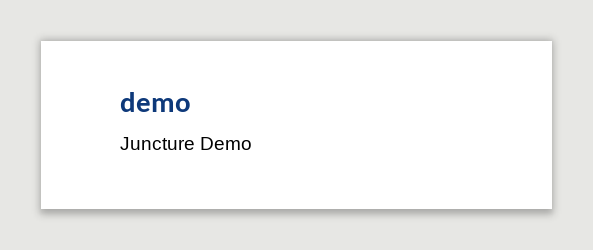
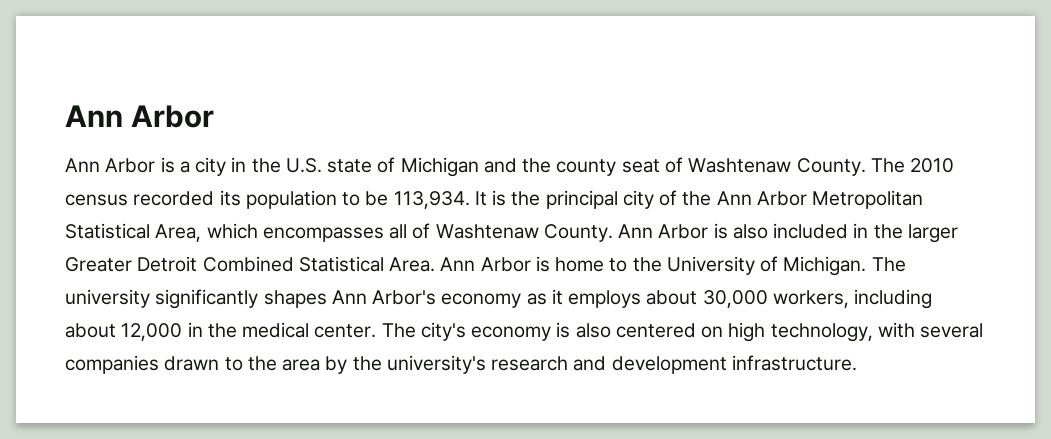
[120,92,191,112] [120,137,253,150] demo // Juncture Demo -> [65,105,215,128] [65,157,955,177] [65,190,924,209] [65,223,958,243] [65,256,906,276] [65,289,933,309] [65,322,984,342] [65,355,857,374] Ann Arbor // Ann Arbor is a city in the U.S. state of Michigan and the county seat of Washtenaw County. The 2010 census recorded its population to be 113,934. It is the principal city of the Ann Arbor Metropolitan Statistical Area, which encompasses all of Washtenaw County. Ann Arbor is also included in the larger Greater Detroit Combined Statistical Area. Ann Arbor is home to the University of Michigan. The university significantly shapes Ann Arbor's economy as it employs about 30,000 workers, including about 12,000 in the medical center. The city's economy is also centered on high technology, with several companies drawn to the area by the university's research and development infrastructure.

